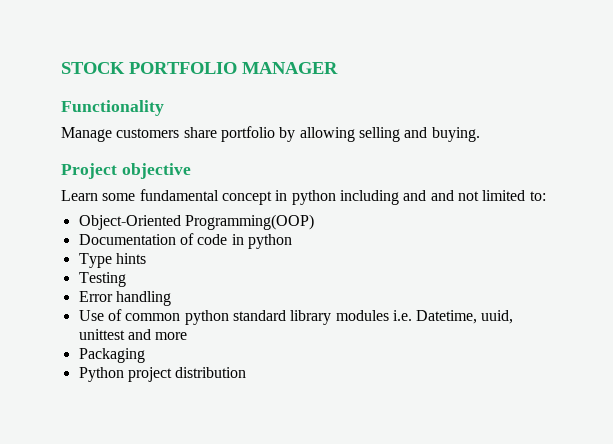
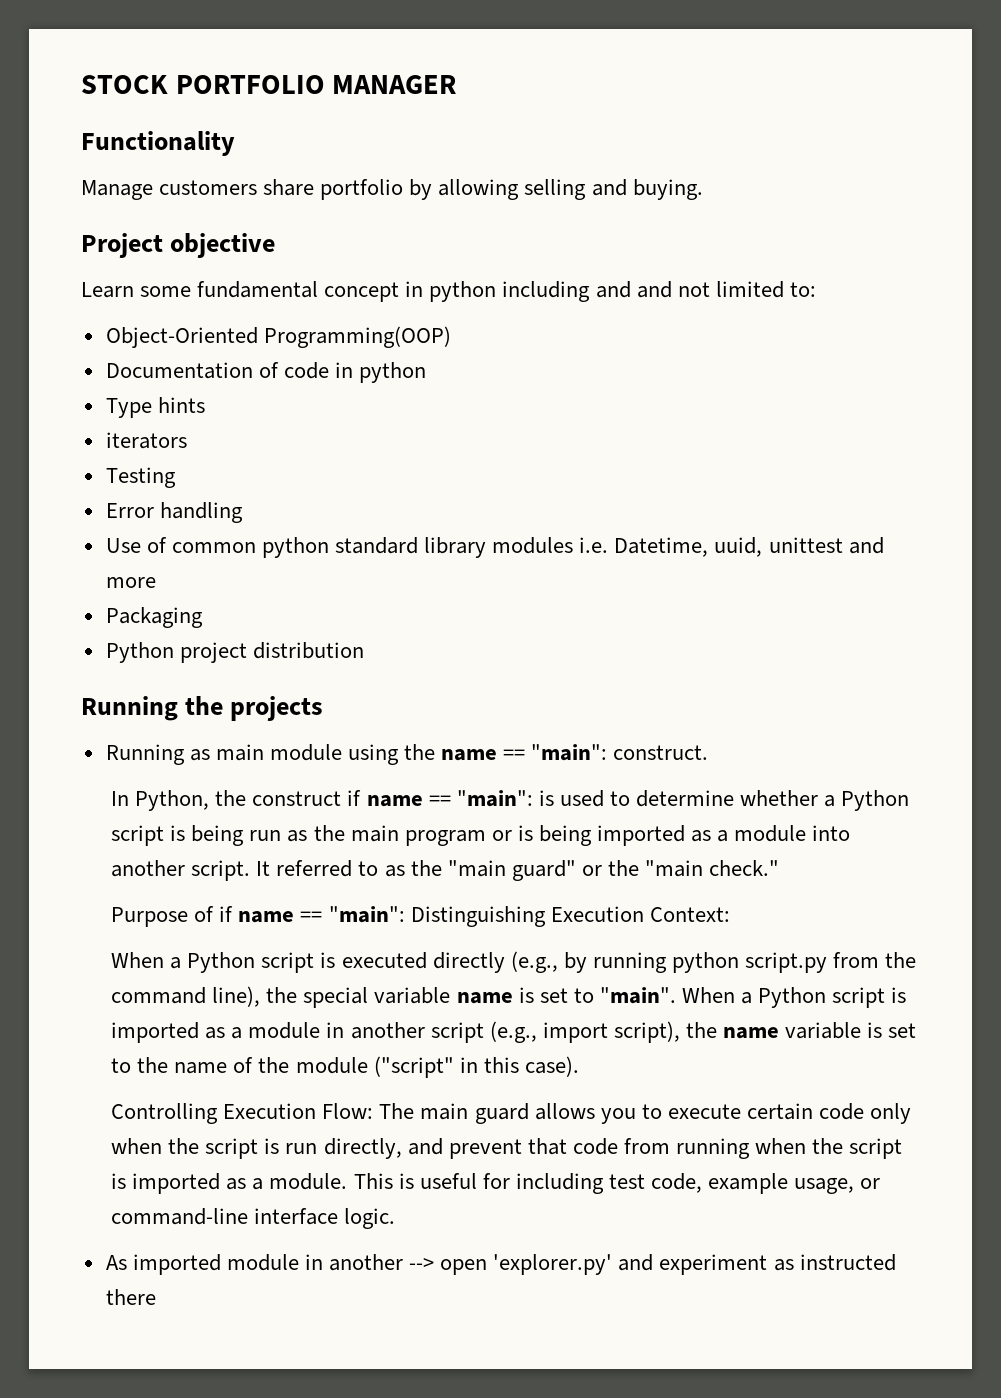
(146, 258) none -> [105,432,187,449] // iterators
(247, 372) none -> [81,696,324,721] [105,744,709,765] [111,790,910,811] [111,825,851,846] [111,860,780,881] [111,906,730,927] [111,951,917,973] [111,986,907,1008] [111,1021,917,1043] [111,1056,579,1078] [111,1103,912,1124] [111,1138,903,1159] [111,1173,881,1194] [111,1208,396,1229] [105,1254,896,1275] [105,1289,156,1305] // Running the projects // Running as main module using the name == "main": construct. // In Python, the construct if name == "main": is used to determine whether a Python script is being run as the main program or is being imported as a module into another script. It referred to as the "main guard" or the "main check." // Purpose of if name == "main": Distinguishing Execution Context: // When a Python script is executed directly (e.g., by running python script.py from the command line), the special variable name is set to "main". When a Python script is imported as a module in another script (e.g., import script), the name variable is set to the name of the module ("script" in this case). // Controlling Execution Flow: The main guard allows you to execute certain code only when the script is run directly, and prevent that code from running when the script is imported as a module. This is useful for including test code, example usage, or command-line interface logic. // As imported module in another --> open 'explorer.py' and experiment as instructed there

